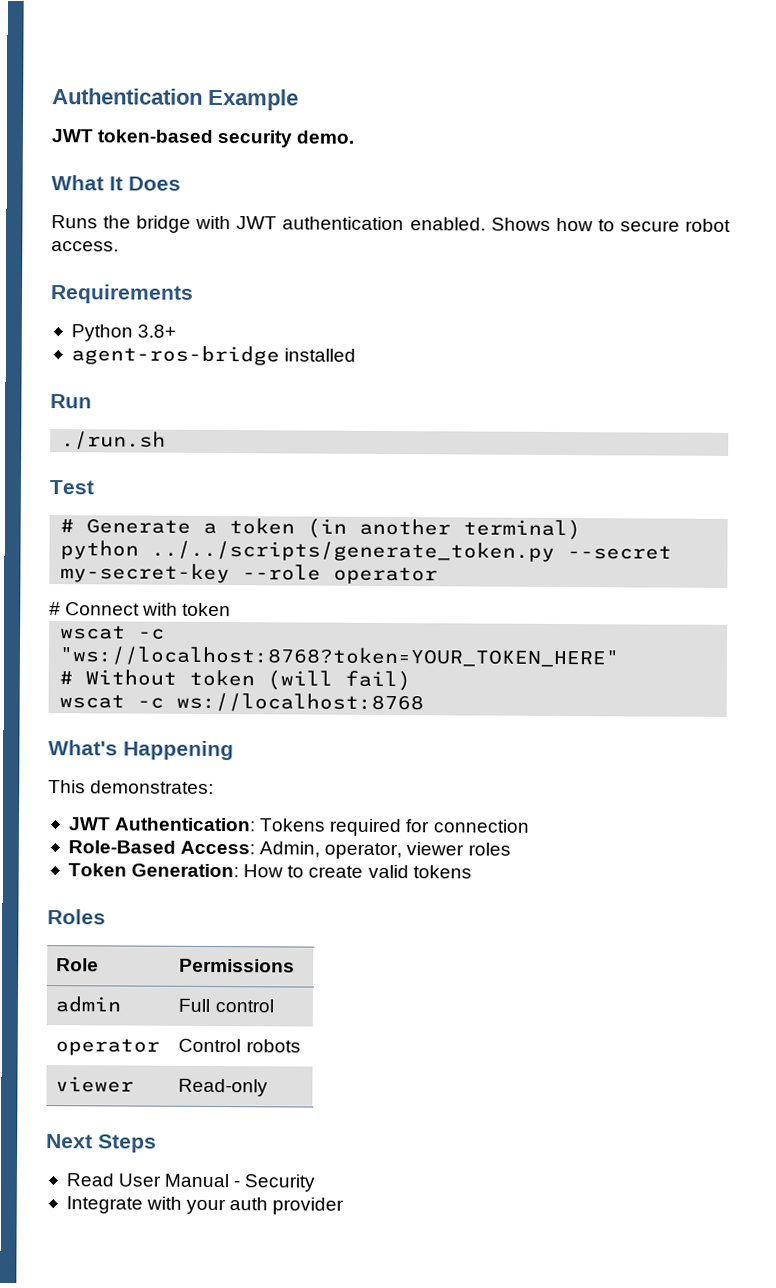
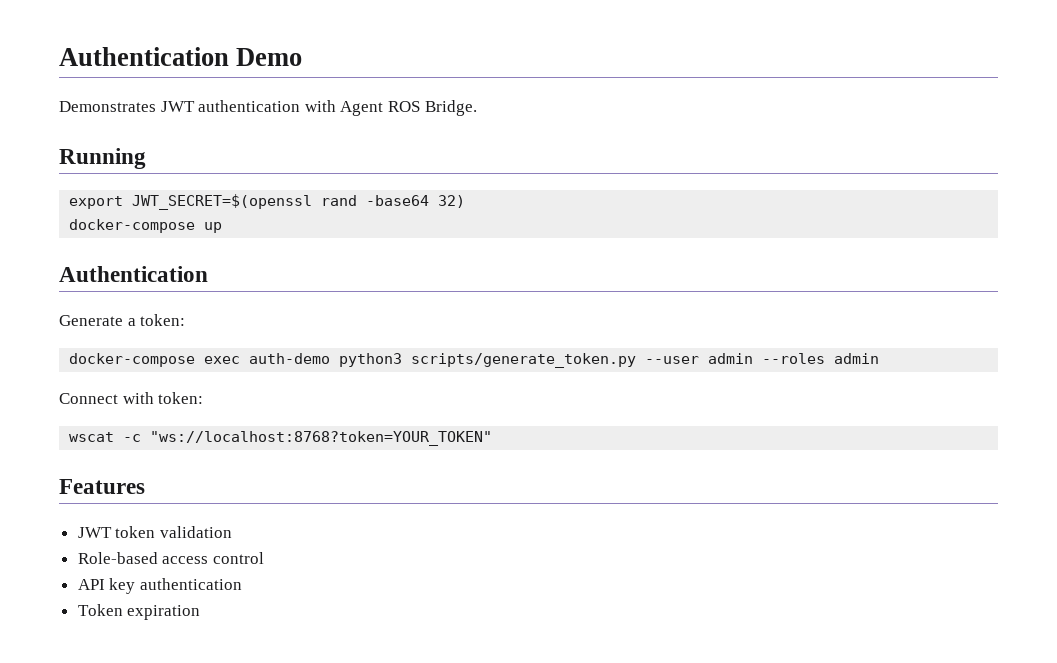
[52,88,299,111] [51,129,355,148] [51,175,181,191] [51,215,732,233] [51,241,119,252] [50,284,194,304] [70,324,177,342] [70,345,357,366] [50,394,92,409] [61,431,167,450] [49,480,94,495] [60,518,582,541] [60,540,673,562] [60,563,439,585] [49,602,61,616] Authentication Example // JWT token-based security demo. // What It Does // Runs the bridge with JWT authentication enabled. Shows how to secure robot access. // Requirements // Python 3.8+ // agent-ros-bridge installed // Run // ./run.sh // Test // # Generate a token (in another terminal) // python ../../scripts/generate_token.py --secret my-secret-key --role operator // # -> [59,47,303,66] [59,100,477,116] [59,148,146,169] [69,194,466,210] [69,219,223,233] [59,266,208,282] [59,314,186,326] [69,353,880,368] Authentication Demo // Demonstrates JWT authentication with Agent ROS Bridge. // Running // export JWT_SECRET=$(openssl rand -base64 32) // docker-compose up // Authentication // Generate a token: // docker-compose exec auth-demo python3 scripts/generate_token.py --user admin --roles admin //
[182,602,232,617] [60,625,166,640] [59,646,620,668] [59,669,412,692] [59,692,425,713] [48,740,234,761] [48,780,215,795] [67,817,529,837] [67,840,511,860] [67,863,472,879] [47,909,106,925] [56,958,100,972] [179,958,296,973] [55,996,122,1013] [178,998,274,1013] [55,1038,161,1056] [178,1038,301,1053] [55,1076,135,1093] [178,1078,269,1097] [46,1134,157,1153] [65,1173,316,1192] [65,1196,345,1215] token // wscat -c "ws://localhost:8768?token=YOUR_TOKEN_HERE" // # Without token (will fail) // wscat -c ws://localhost:8768 // What's Happening // This demonstrates: // JWT Authentication: Tokens required for connection // Role-Based Access: Admin, operator, viewer roles // Token Generation: How to create valid tokens // Roles // Role | Permissions // admin | Full control // operator | Control robots // viewer | Read-only // Next Steps // Read User Manual - Security // Integrate with your auth provider -> [158,392,204,404] [69,431,493,446] [59,479,145,494] [77,526,232,538] [77,552,264,564] [77,578,242,594] [77,604,201,620] token: // wscat -c "ws://localhost:8768?token=YOUR_TOKEN" // Features // JWT token validation // Role-based access control // API key authentication // Token expiration

